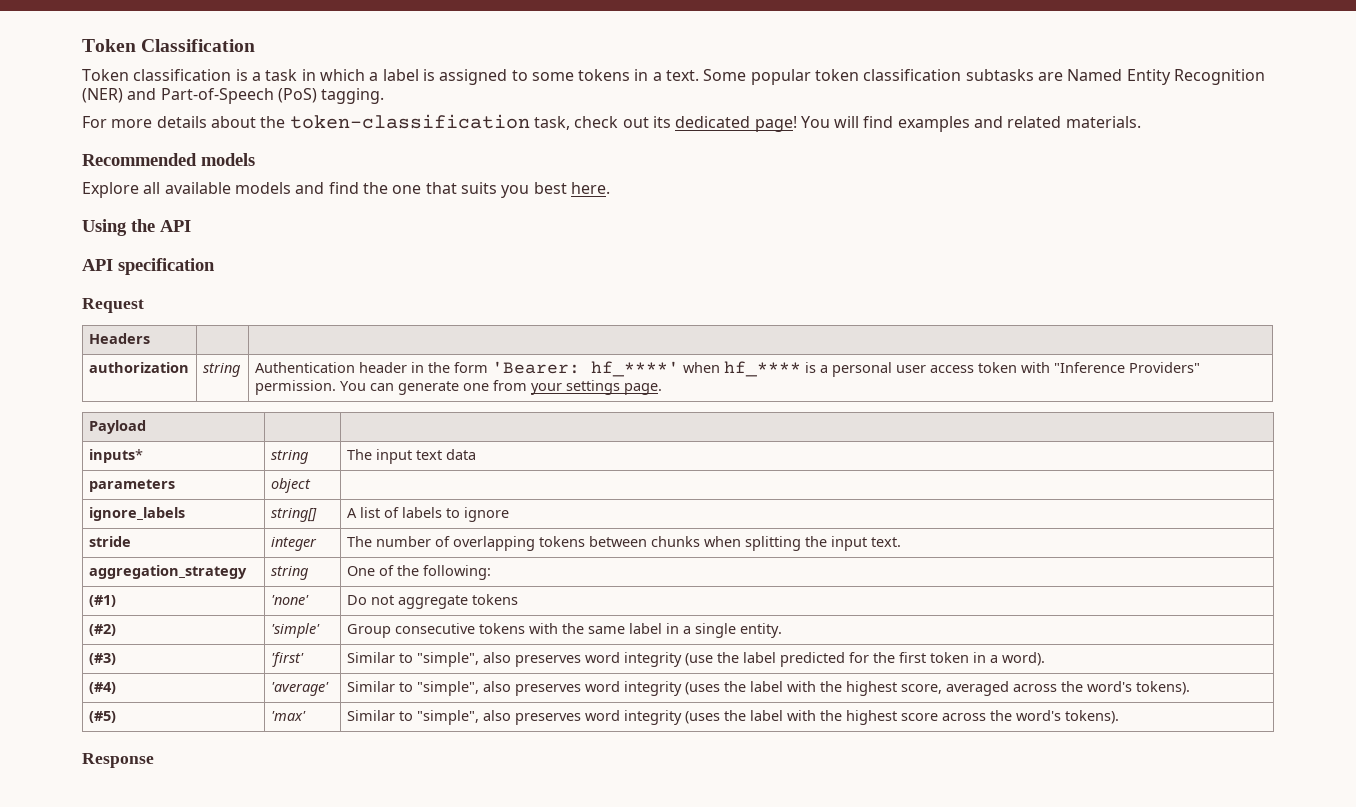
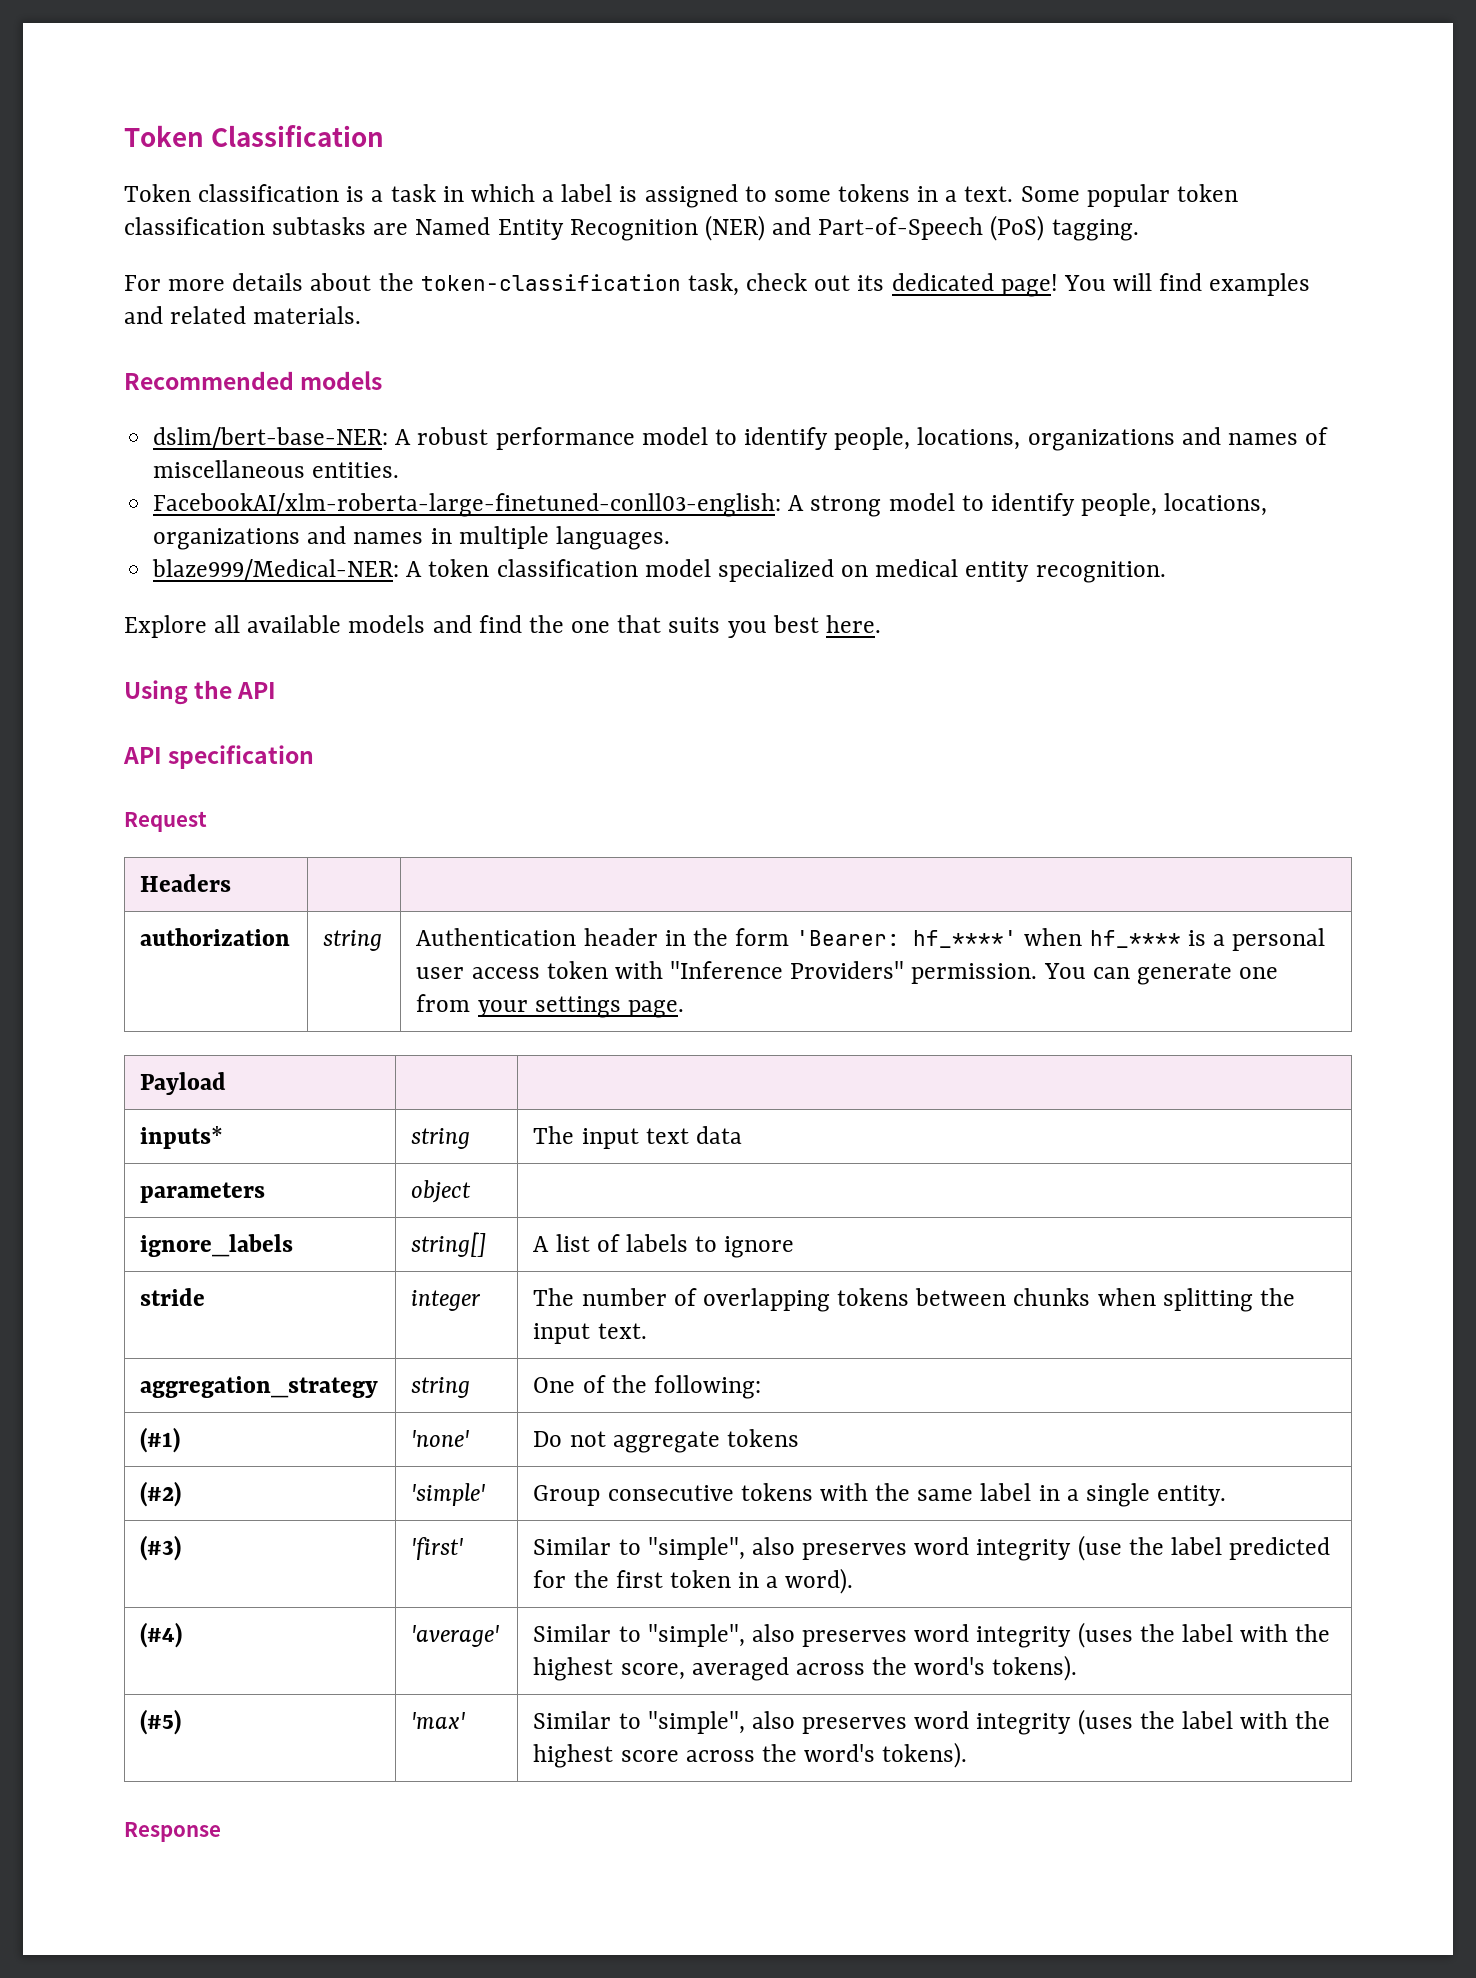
(255, 159) none -> [153,427,1329,451] [153,460,400,478] [153,493,1268,517] [153,526,670,550] [152,559,1166,583] // dslim/bert-base-NER: A robust performance model to identify people, locations, organizations and names of miscellaneous entities. // FacebookAI/xlm-roberta-large-finetuned-conll03-english: A strong model to identify people, locations, organizations and names in multiple languages. // blaze999/Medical-NER: A token classification model specialized on medical entity recognition.

